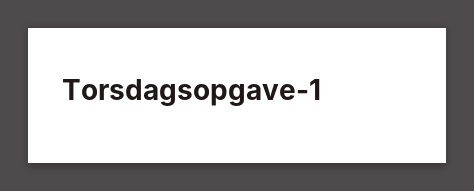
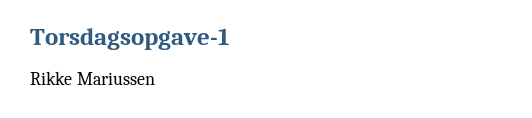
(321, 92) none -> [30,71,155,85] // Rikke Mariussen

